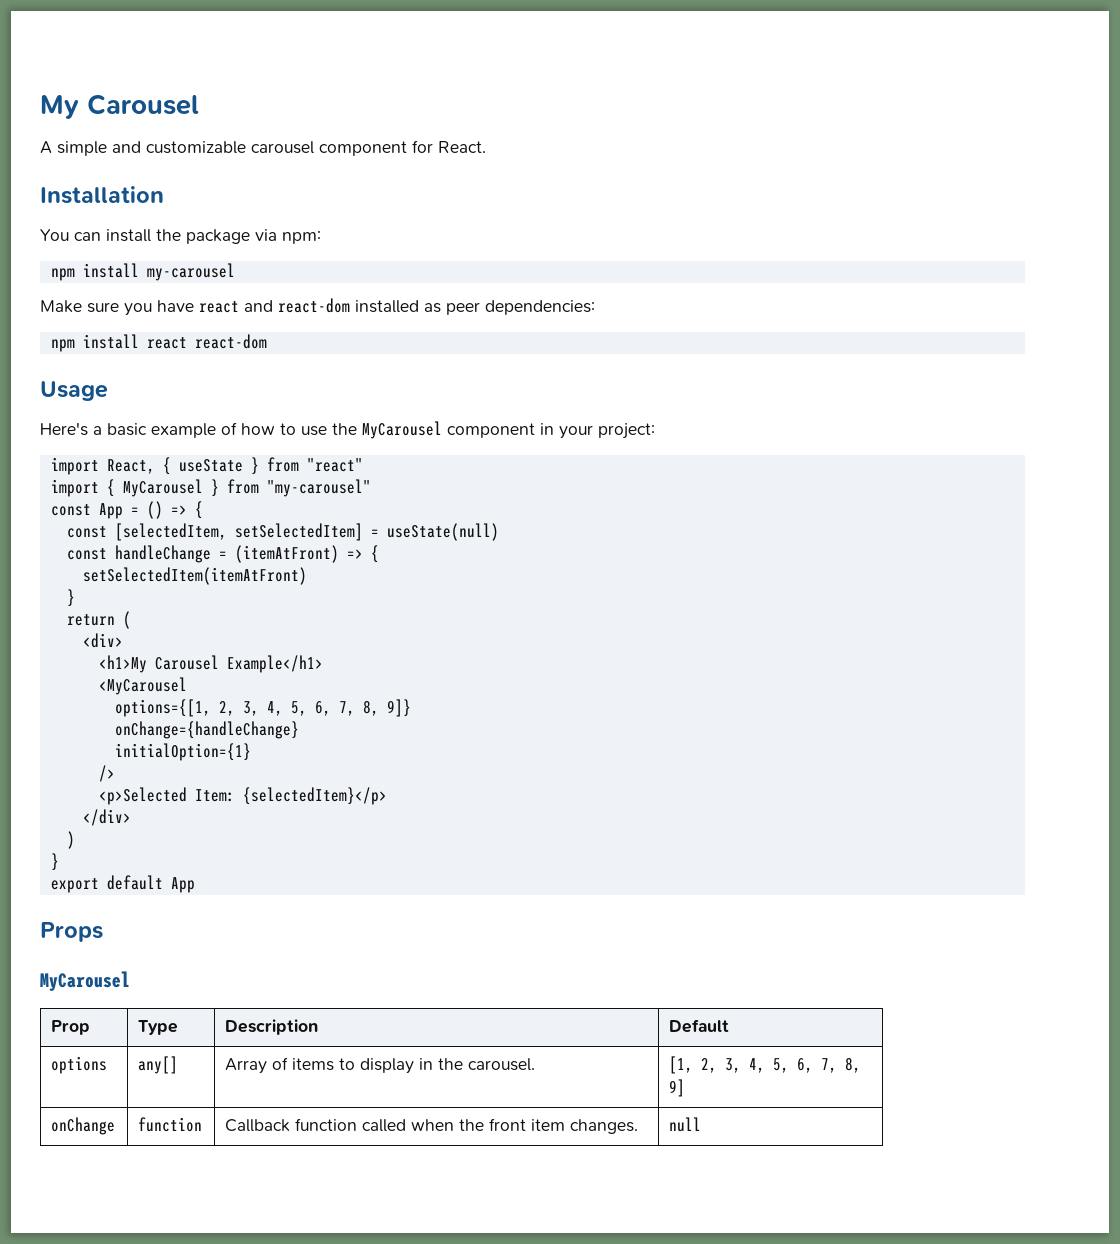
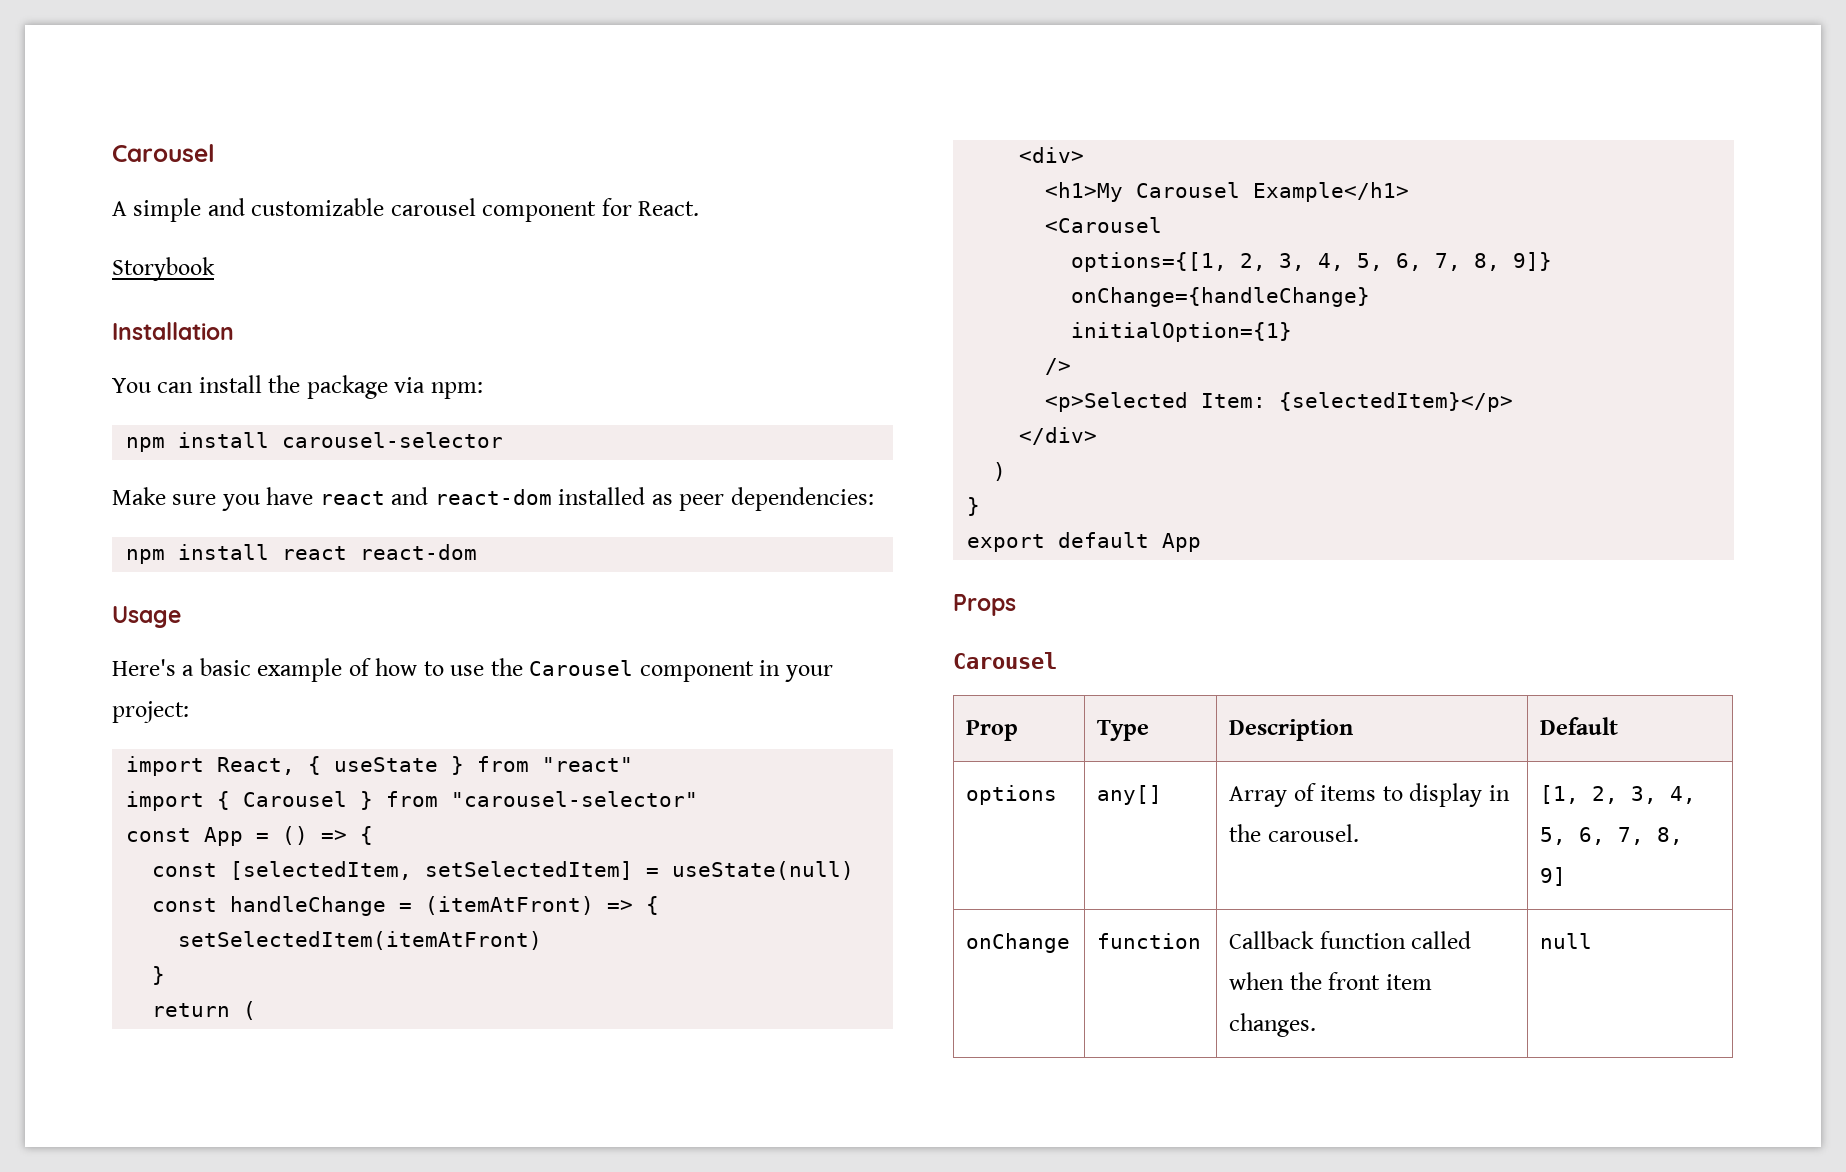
[40,95,79,119] My -> (112, 153) none
(486, 147) none -> [112,257,215,281] // Storybook
[146,263,235,281] my-carousel -> [282,432,504,448] carousel-selector
[362,421,442,439] MyCarousel -> [529,660,634,676] Carousel
[122,479,371,497] MyCarousel } from "my-carousel" -> [243,791,699,810] Carousel } from "carousel-selector"
[98,677,187,695] <MyCarousel -> [1045,217,1163,233] <Carousel
[40,971,130,991] MyCarousel -> [953,652,1057,669] Carousel

